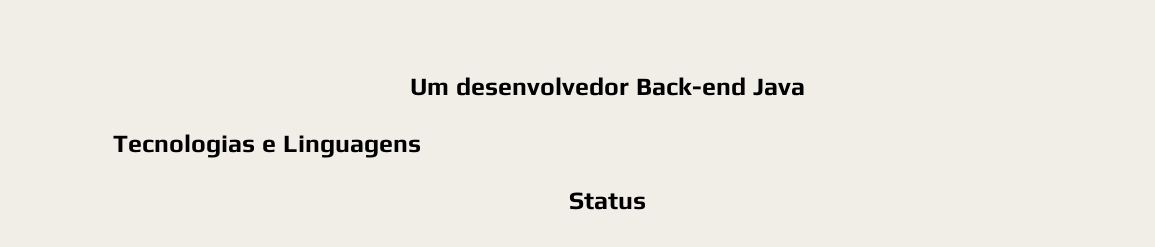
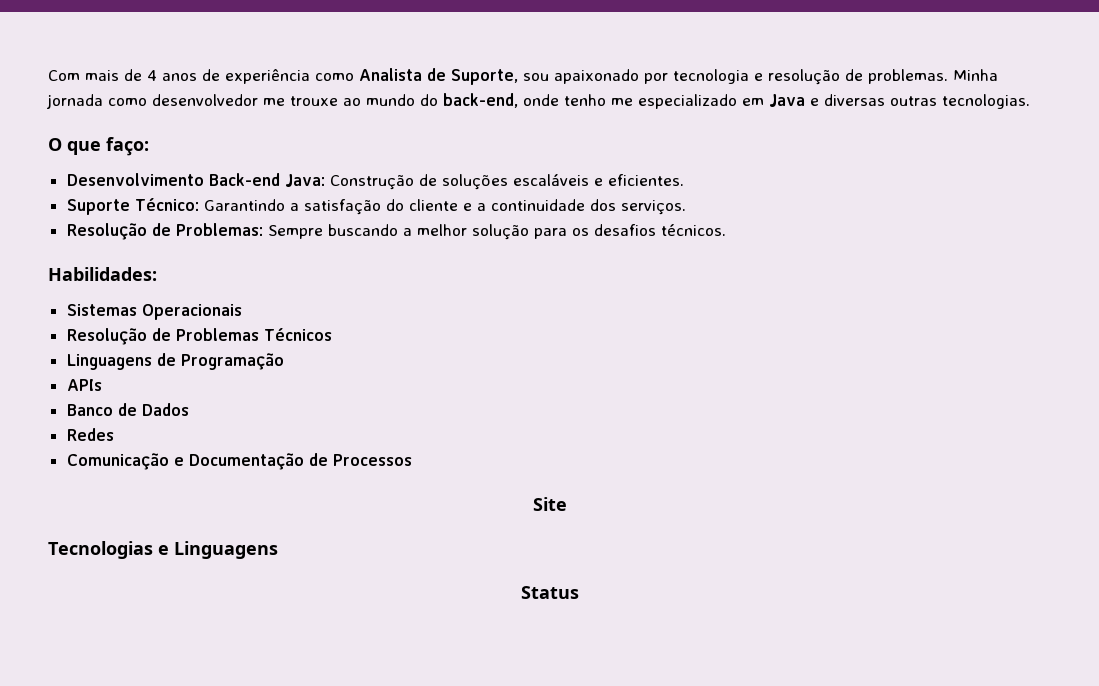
[410,77,805,96] Um desenvolvedor Back-end Java -> [48,68,998,85] [46,93,1030,109] [48,137,149,156] [66,173,684,190] [66,198,686,215] [66,223,726,240] [48,267,157,281] [66,304,242,320] [66,328,332,345] [66,353,284,370] [66,379,102,391] [66,403,189,416] [66,428,114,441] [66,453,412,470] [532,497,567,511] Com mais de 4 anos de experiência como Analista de Suporte, sou apaixonado por tecnologia e resolução de problemas. Minha jornada como desenvolvedor me trouxe ao mundo do back-end, onde tenho me especializado em Java e diversas outras tecnologias. // O que faço: // Desenvolvimento Back-end Java: Construção de soluções escaláveis e eficientes. // Suporte Técnico: Garantindo a satisfação do cliente e a continuidade dos serviços. // Resolução de Problemas: Sempre buscando a melhor solução para os desafios técnicos. // Habilidades: // Sistemas Operacionais // Resolução de Problemas Técnicos // Linguagens de Programação // APIs // Banco de Dados // Redes // Comunicação e Documentação de Processos // Site

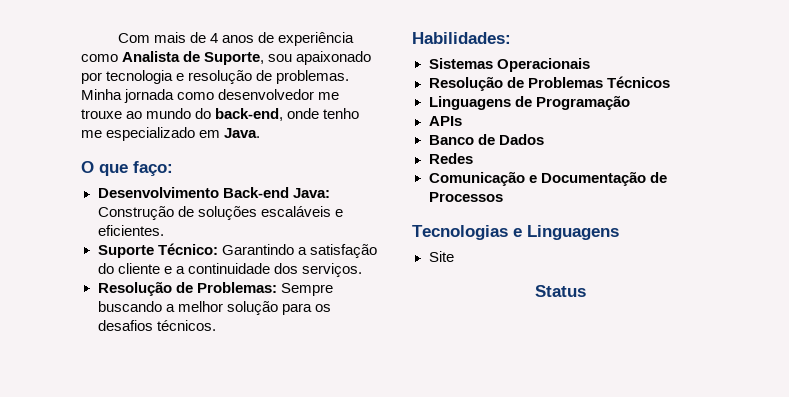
[769,94,1030,109] Java e diversas outras tecnologias. -> [224,128,261,138] Java.
[532,497,567,511] // Site -> (503, 197) none
(278, 550) none -> [428,251,454,262] // Site

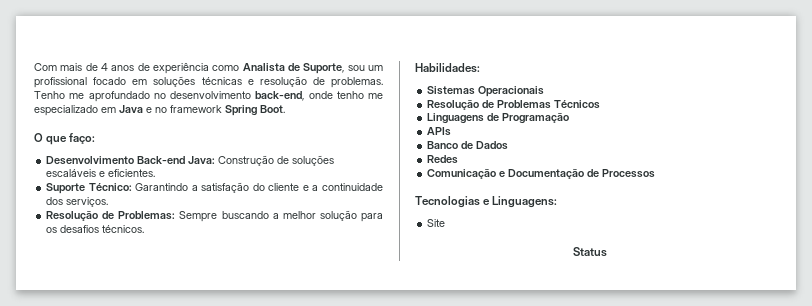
[296,51,372,65] [81,70,350,84] [81,89,340,103] [81,108,212,119] apaixonado por tecnologia e resolução de problemas. Minha jornada como desenvolvedor me trouxe ao mundo do -> [367,65,383,71] [34,76,383,88] [34,91,251,102] um profissional focado em soluções técnicas e resolução de problemas. Tenho me aprofundado no desenvolvimento
[224,128,261,138] Java. -> [119,105,285,116] Java e no framework Spring Boot.
[527,225,619,240] Linguagens -> [492,196,558,208] Linguagens:

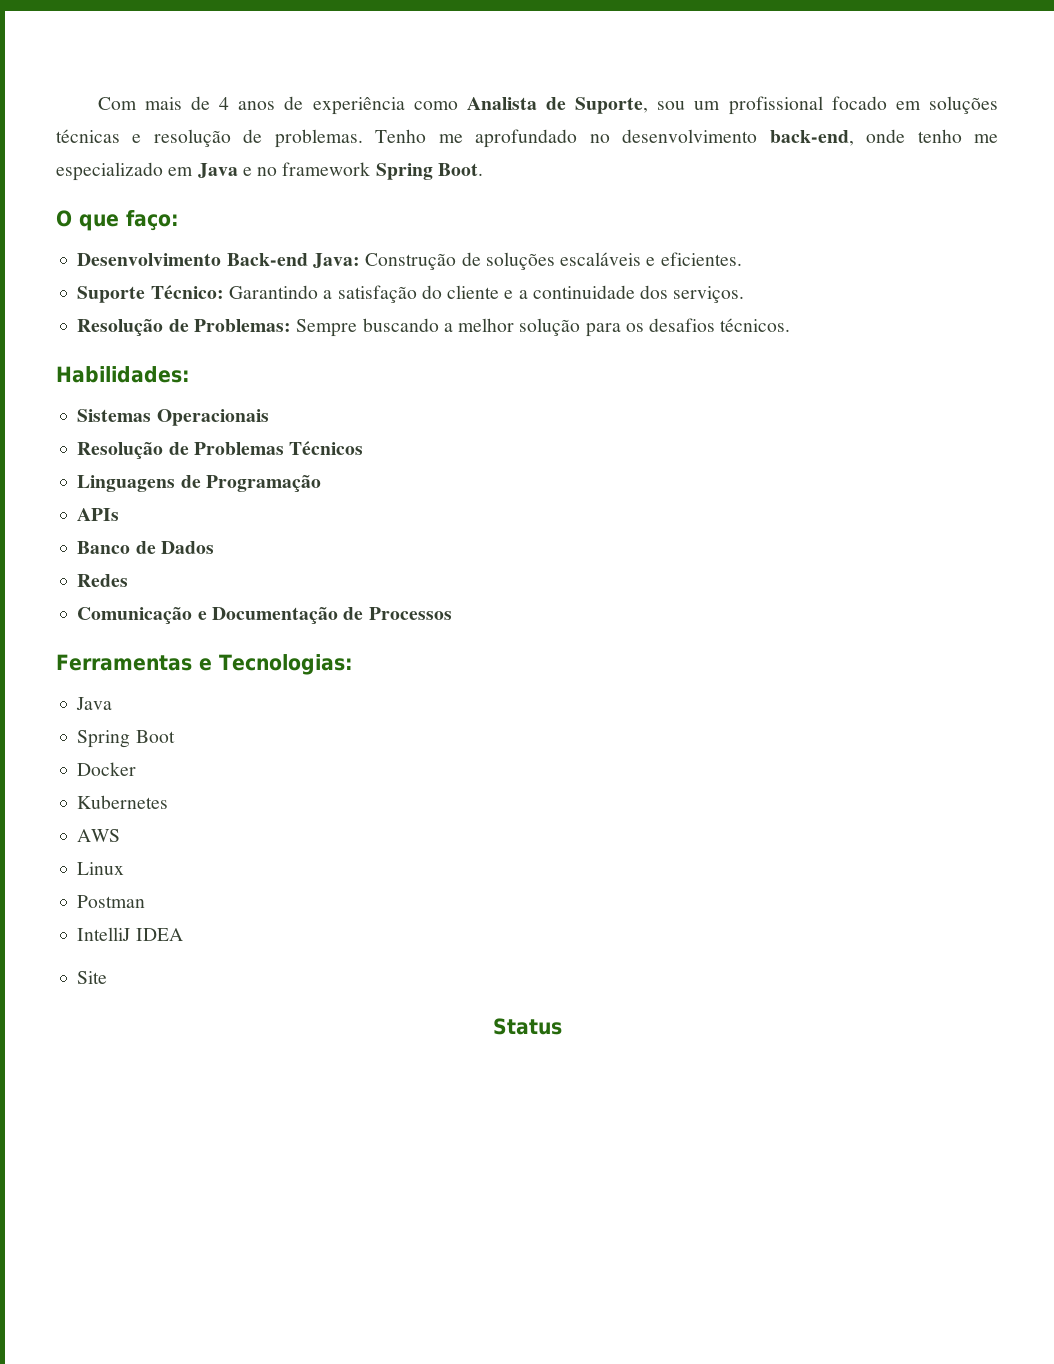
[415,196,558,208] Tecnologias e Linguagens: -> [56,654,353,675] [76,697,113,710] [77,730,175,748] [77,762,137,776] [77,795,169,809] [77,829,121,842] [77,862,125,875] [77,895,146,908] [77,927,183,941] Ferramentas e Tecnologias: // Java // Spring Boot // Docker // Kubernetes // AWS // Linux // Postman // IntelliJ IDEA

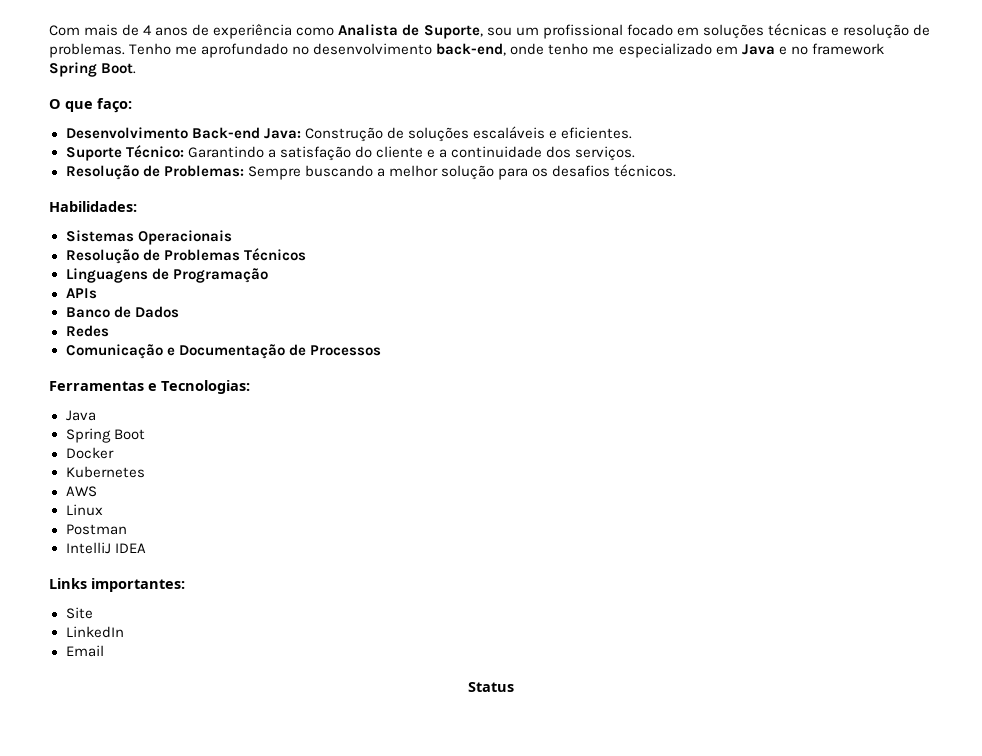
(183, 934) none -> [49,578,185,592] // Links importantes:
(108, 977) none -> [65,626,124,638] [65,645,104,657] // LinkedIn // Email

